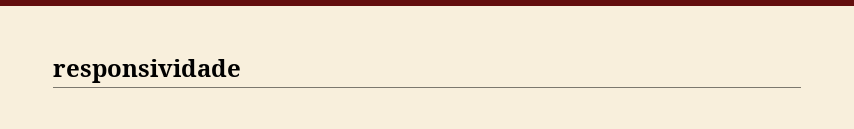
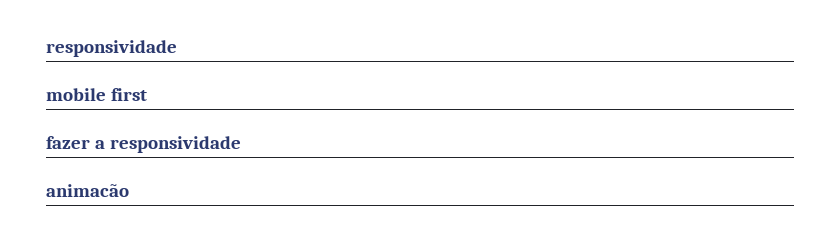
[53,59,241,83] responsividade -> [46,40,177,57] [46,88,147,101] [46,136,241,153] [46,184,129,197] responsividade // mobile first // fazer a responsividade // animacão

